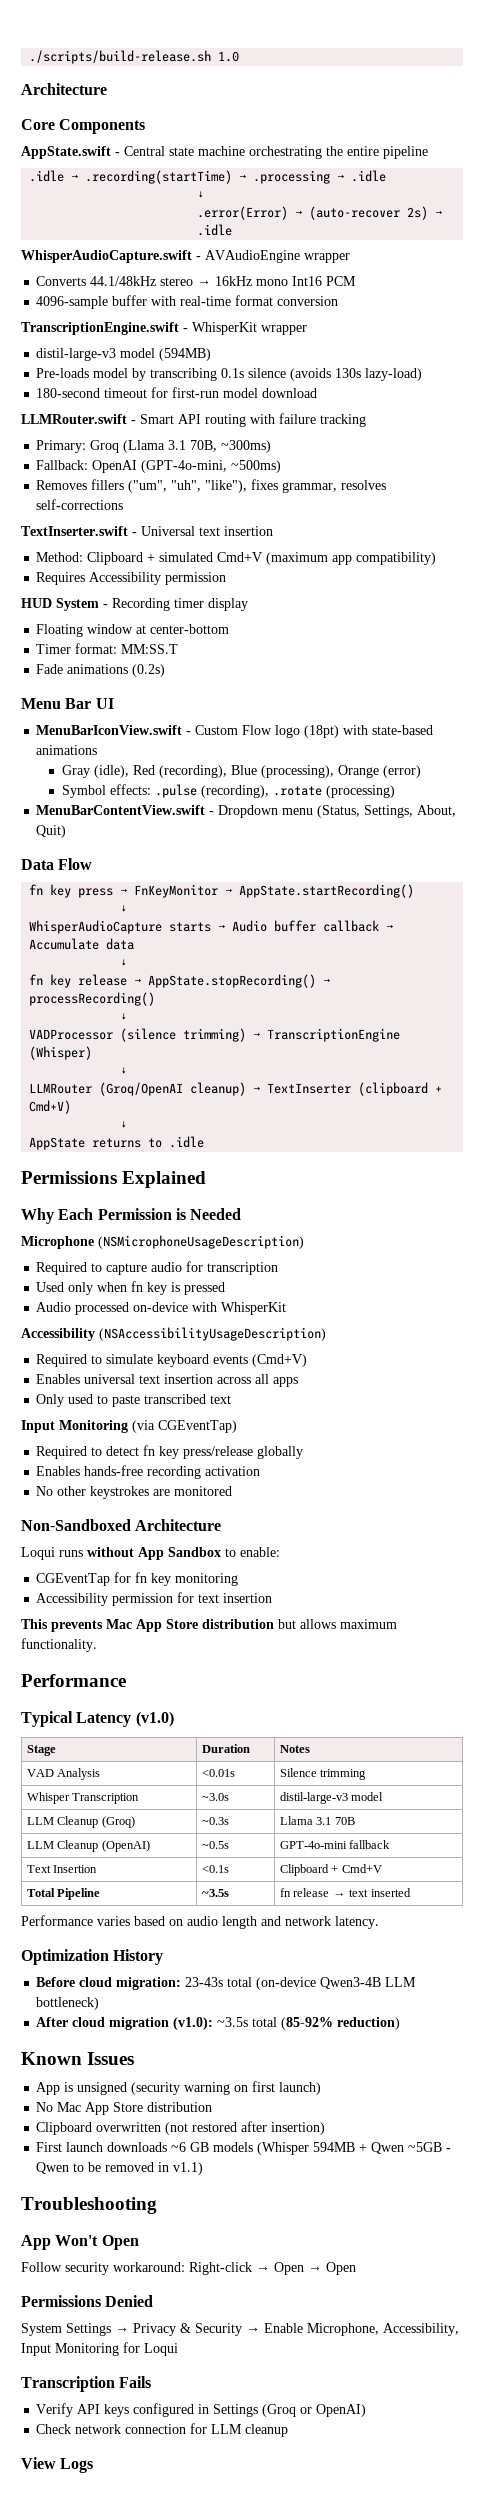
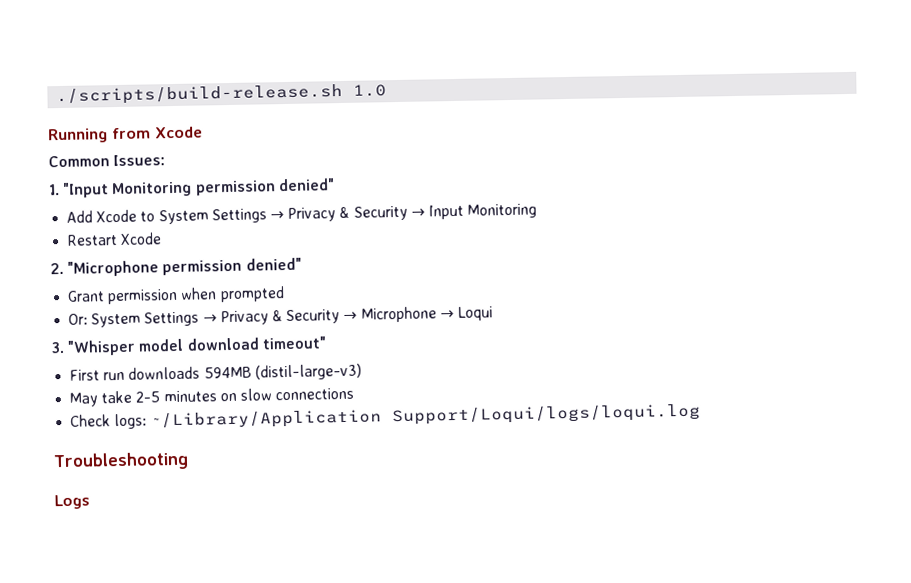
[21,83,107,95] [21,119,146,134] [21,146,428,159] [29,170,387,184] [197,191,205,199] [197,206,444,220] [197,224,233,236] [21,250,350,263] [36,276,357,286] [36,295,339,309] [21,322,307,335] [36,348,212,361] [36,368,423,381] [36,387,318,398] [21,413,366,427] [36,440,272,453] [36,460,282,473] [36,479,387,493] [36,499,124,510] [21,526,273,536] [36,552,437,565] [36,572,227,585] [21,598,248,611] [36,624,230,637] [36,643,179,654] [36,664,166,677] [21,698,114,709] [36,725,434,738] [36,745,98,755] [61,765,421,778] [61,784,395,798] [36,805,457,818] [36,825,67,838] [21,858,93,870] [29,884,415,898] [120,905,128,913] [29,920,395,934] [29,938,135,950] [120,959,128,967] [29,974,332,988] [29,992,156,1006] [120,1013,128,1021] [29,1028,401,1042] [29,1046,93,1060] [120,1067,128,1075] [29,1082,443,1096] [29,1100,72,1114] [120,1121,128,1129] [29,1136,205,1150] [21,1171,207,1188] [21,1208,242,1224] [21,1235,304,1249] [36,1261,279,1275] [36,1281,226,1295] [36,1302,287,1315] [21,1327,326,1341] [36,1354,308,1367] [36,1374,299,1387] [36,1394,232,1407] [21,1420,237,1433] [36,1445,304,1459] [36,1465,261,1479] [36,1486,233,1499] [21,1519,222,1531] [21,1547,280,1560] [36,1572,239,1586] [36,1592,273,1606] [21,1619,397,1632] [21,1638,97,1652] [21,1674,126,1687] [21,1711,174,1727] [27,1745,57,1756] [202,1744,251,1753] [280,1745,311,1753] [27,1768,101,1780] [202,1769,236,1777] [280,1768,367,1780] [27,1792,140,1804] [202,1793,230,1801] [280,1792,384,1804] [27,1816,135,1828] [202,1817,230,1825] [280,1816,355,1825] [27,1840,150,1852] [202,1841,230,1849] [280,1840,391,1849] [27,1865,98,1873] [202,1865,230,1873] [280,1864,382,1876] [27,1888,101,1900] [202,1889,230,1897] [280,1888,411,1897] [21,1915,379,1929] [21,1949,164,1965] [36,1977,417,1990] [36,1997,100,2010] [36,2017,401,2030] [21,2052,135,2065] [36,2081,322,2095] [36,2102,213,2115] [36,2121,326,2135] [36,2142,452,2155] [36,2162,204,2175] [21,2197,157,2214] [21,2235,139,2250] [21,2262,356,2275] [21,2295,154,2307] [21,2323,459,2336] [21,2342,178,2356] [21,2376,152,2392] [36,2403,367,2417] [36,2423,289,2437] [21,2457,56,2469] Architecture // Core Components // AppState.swift - Central state machine orchestrating the entire pipeline // .idle → .recording(startTime) → .processing → .idle // ↓ // .error(Error) → (auto-recover 2s) → .idle // WhisperAudioCapture.swift - AVAudioEngine wrapper // Converts 44.1/48kHz stereo → 16kHz mono Int16 PCM // 4096-sample buffer with real-time format conversion // TranscriptionEngine.swift - WhisperKit wrapper // distil-large-v3 model (594MB) // Pre-loads model by transcribing 0.1s silence (avoids 130s lazy-load) // 180-second timeout for first-run model download // LLMRouter.swift - Smart API routing with failure tracking // Primary: Groq (Llama 3.1 70B, ~300ms) // Fallback: OpenAI (GPT-4o-mini, ~500ms) // Removes fillers ("um", "uh", "like"), fixes grammar, resolves self-corrections // TextInserter.swift - Universal text insertion // Method: Clipboard + simulated Cmd+V (maximum app compatibility) // Requires Accessibility permission // HUD System - Recording timer display // Floating window at center-bottom // Timer format: MM:SS.T // Fade animations (0.2s) // Menu Bar UI // MenuBarIconView.swift - Custom Flow logo (18pt) with state-based animations // Gray (idle), Red (recording), Blue (processing), Orange (error) // Symbol effects: .pulse (recording), .rotate (processing) // MenuBarContentView.swift - Dropdown menu (Status, Settings, About, Quit) // Data Flow // fn key press → FnKeyMonitor → AppState.startRecording() // ↓ // WhisperAudioCapture starts → Audio buffer callback → Accumulate data // ↓ // fn key release → AppState.stopRecording() → processRecording() // ↓ // VADProcessor (silence trimming) → TranscriptionEngine (Whisper) // ↓ // LLMRouter (Groq/OpenAI cleanup) → TextInserter (clipboard + Cmd+V) // ↓ // AppState returns to .idle // Permissions Explained // Why Each Permission is Needed // Microphone (NSMicrophoneUsageDescription) // Required to capture audio for transcription // Used only when fn key is pressed // Audio processed on-device with WhisperKit // Accessibility (NSAccessibilityUsageDescription) // Required to simulate keyboard events (Cmd+V) // Enables universal text insertion across all apps // Only used to paste transcribed text // Input Monitoring (via CGEventTap) // Required to detect fn key press/release globally // Enables hands-free recording activation // No other keystrokes are monitored // Non-Sandboxed Architecture // Loqui runs without App Sandbox to enable: // CGEventTap for fn key monitoring // Accessibility permission for text insertion // This prevents Mac App Store distribution but allows maximum functionality. // Performance // Typical Latency (v1.0) // Stage | Duration | Notes // VAD Analysis | <0.01s | Silence trimming // Whisper Transcription | ~3.0s | distil-large-v3 model // LLM Cleanup (Groq) | ~0.3s | Llama 3.1 70B // LLM Cleanup (OpenAI) | ~0.5s | GPT-4o-mini fallback // Text Insertion | <0.1s | Clipboard + Cmd+V // Total Pipeline | ~3.5s | fn release → text inserted // Performance varies based on audio length and network latency. // Optimization History // Before cloud migration: 23-43s total (on-device Qwen3-4B LLM bottleneck) // After cloud migration (v1.0): ~3.5s total (85-92% reduction) // Known Issues // App is unsigned (security warning on first launch) // No Mac App Store distribution // Clipboard overwritten (not restored after insertion) // First launch downloads ~6 GB models (Whisper 594MB + Qwen ~5GB - Qwen to be removed in v1.1) // Troubleshooting // App Won't Open // Follow security workaround: Right-click → Open → Open // Permissions Denied // System Settings → Privacy & Security → Enable Microphone, Accessibility, Input Monitoring for Loqui // Transcription Fails // Verify API keys configured in Settings (Groq or OpenAI) // Check network connection for LLM cleanup // View -> [48,126,203,144] [48,154,166,168] [49,178,335,198] [66,203,538,225] [66,232,163,246] [50,257,302,277] [67,286,285,305] [68,306,493,328] [51,336,326,356] [69,363,362,381] [69,387,355,407] [70,403,702,430] [53,451,189,472] Running from Xcode // Common Issues: // 1. "Input Monitoring permission denied" // Add Xcode to System Settings → Privacy & Security → Input Monitoring // Restart Xcode // 2. "Microphone permission denied" // Grant permission when prompted // Or: System Settings → Privacy & Security → Microphone → Loqui // 3. "Whisper model download timeout" // First run downloads 594MB (distil-large-v3) // May take 2-5 minutes on slow connections // Check logs: ~/Library/Application Support/Loqui/logs/loqui.log // Troubleshooting //

